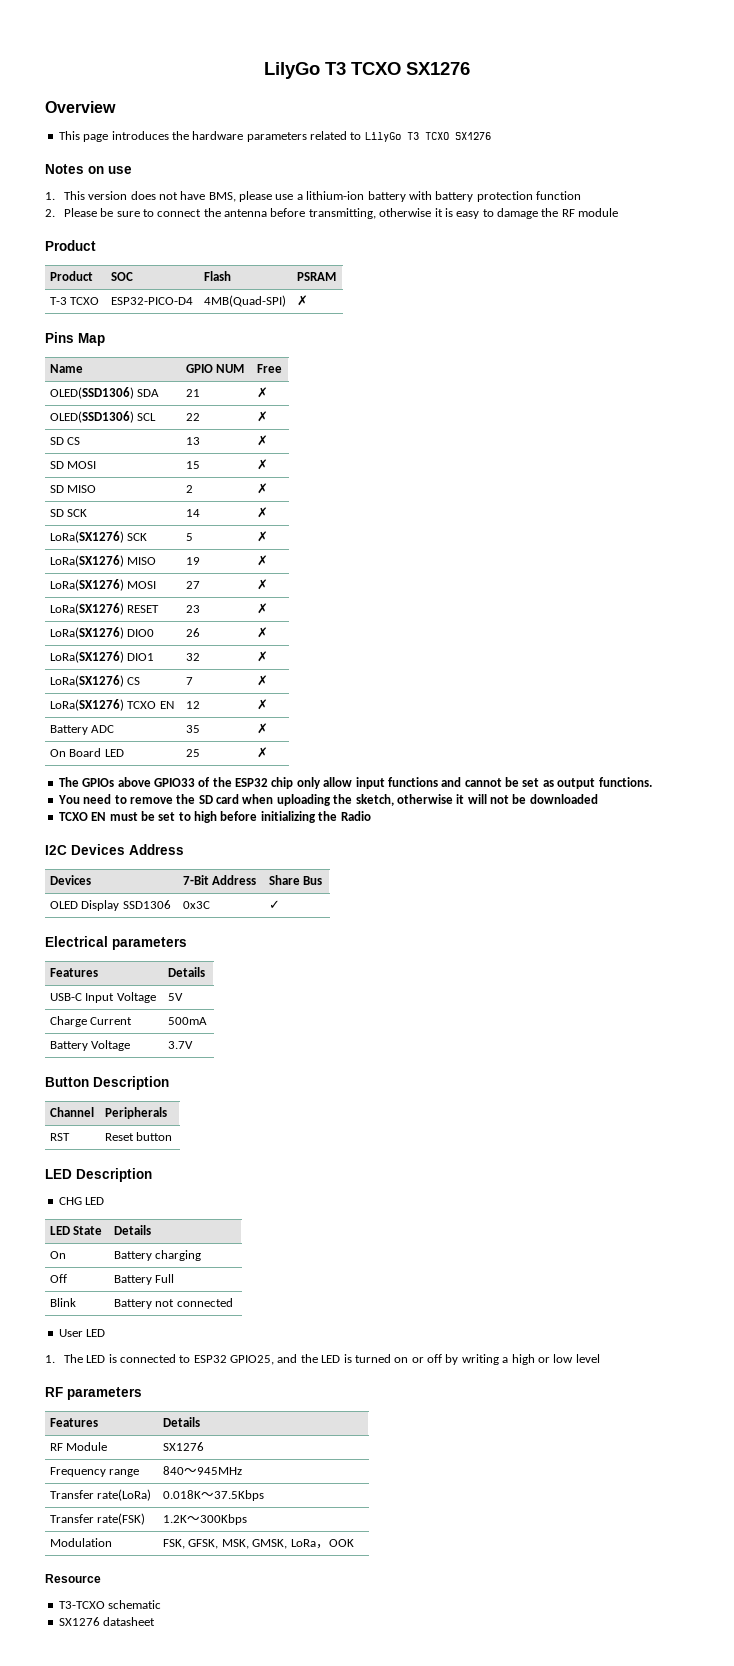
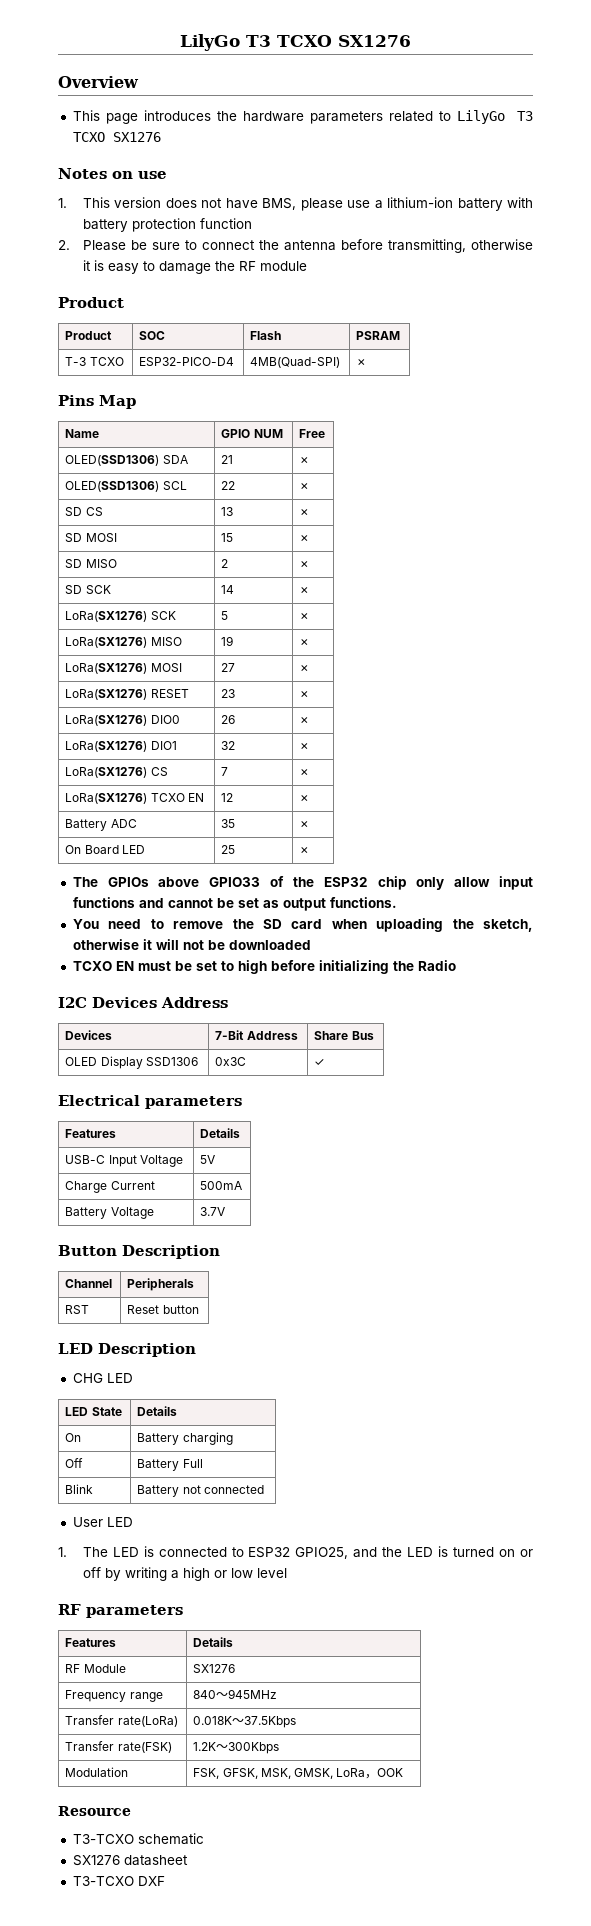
(156, 1621) none -> [72,1876,165,1886] // T3-TCXO DXF

